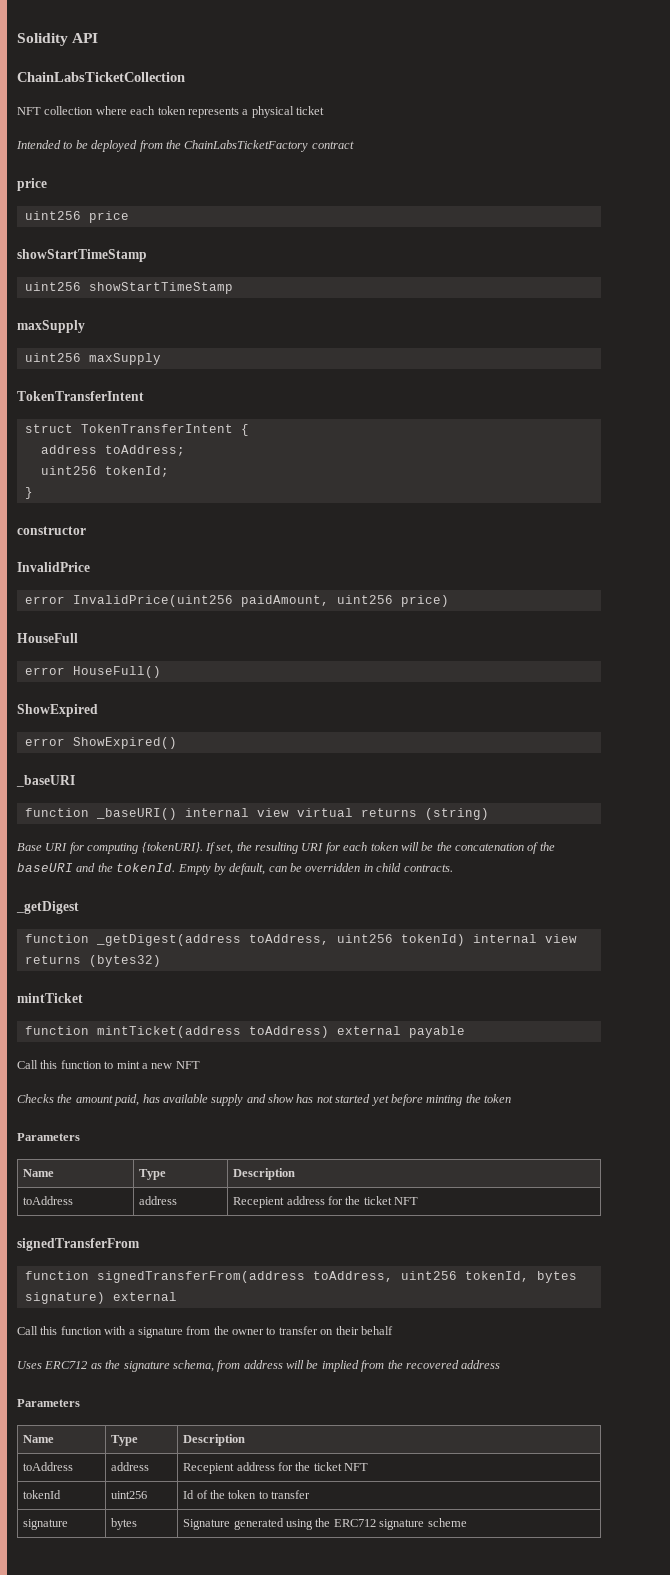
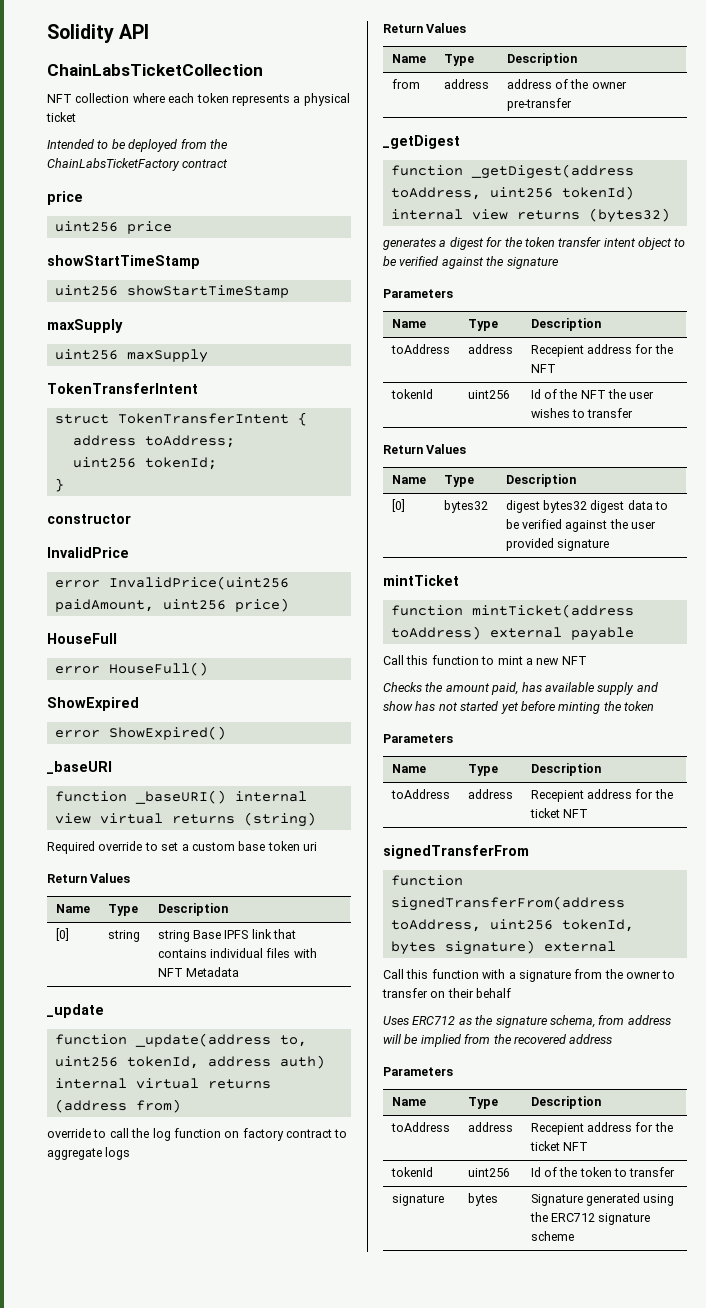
[17,842,555,854] [17,863,453,875] Base URI for computing {tokenURI}. If set, the resulting URI for each token will be the concatenation of the baseURI and the tokenId. Empty by default, can be overridden in child contracts. -> [47,841,317,854] [47,873,131,883] [55,904,90,913] [107,904,138,916] [157,903,228,916] [55,928,69,941] [107,930,140,942] [157,929,297,942] [157,948,317,958] [157,967,239,977] [47,1004,104,1018] [54,1033,307,1047] [54,1055,325,1069] [54,1078,271,1089] [54,1099,181,1113] [47,1128,348,1141] [47,1147,131,1160] [383,23,467,33] [391,54,426,63] [443,54,474,66] [506,53,577,66] [391,79,420,89] [443,79,489,89] [506,79,627,89] [506,98,572,111] Required override to set a custom base token uri // Return Values // Name | Type | Description // [0] | string | string Base IPFS link that contains individual files with NFT Metadata // _update // function _update(address to, uint256 tokenId, address auth) internal virtual returns (address from) // override to call the log function on factory contract to aggregate logs // Return Values // Name | Type | Description // from | address | address of the owner pre-transfer
(161, 961) none -> [383,237,686,250] [383,256,559,269] [383,289,453,298] [391,319,426,328] [467,319,498,331] [530,318,601,331] [390,344,450,354] [467,344,513,354] [530,344,673,357] [530,364,556,373] [390,389,433,399] [467,390,510,399] [530,389,655,399] [530,408,634,418] [383,444,467,454] [391,475,426,484] [443,475,474,487] [505,474,576,487] [391,499,405,512] [443,500,488,513] [505,500,669,513] [505,519,657,532] [505,538,609,551] // generates a digest for the token transfer intent object to be verified against the signature // Parameters // Name | Type | Description // toAddress | address | Recepient address for the NFT // tokenId | uint256 | Id of the NFT the user wishes to transfer // Return Values // Name | Type | Description // [0] | bytes32 | digest bytes32 digest data to be verified against the user provided signature

